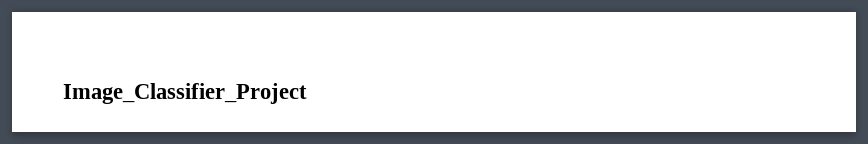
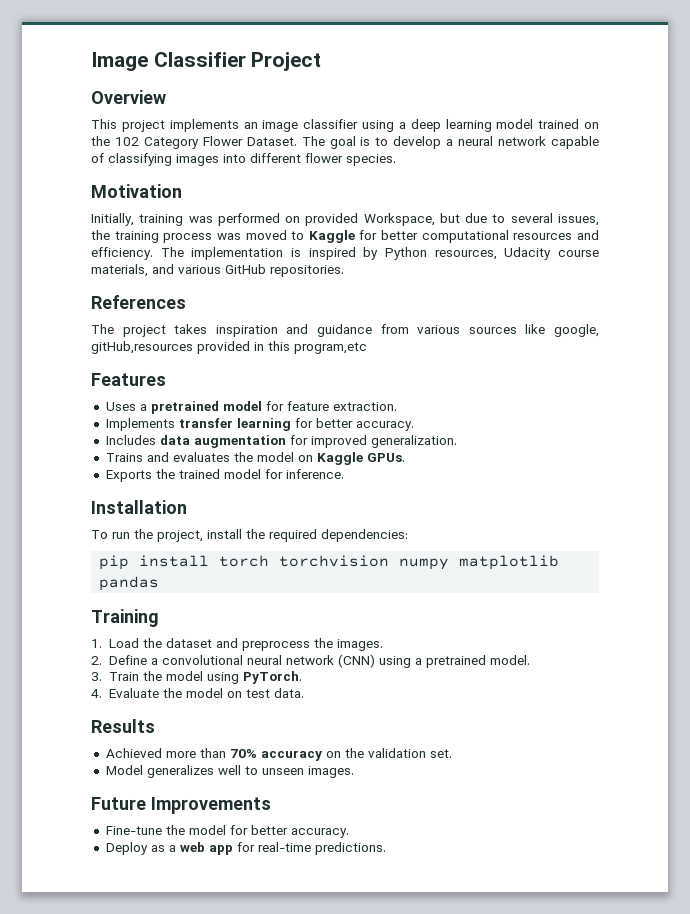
[63,83,307,104] Image_Classifier_Project -> [91,52,322,71] [91,90,166,104] [91,119,599,132] [91,136,599,149] [91,153,396,166] [91,184,182,198] [91,213,599,226] [91,230,599,243] [91,247,599,260] [91,264,344,277] [91,295,186,309] [91,324,600,337] [91,341,367,354] [91,373,166,386] [105,401,397,414] [105,418,414,431] [105,435,457,448] [105,452,405,465] [105,469,344,482] [91,500,187,514] [91,529,408,542] [99,555,560,570] [99,576,160,591] [91,609,159,627] [91,638,384,651] [91,654,531,668] [91,671,303,684] [91,688,305,698] [91,719,155,733] [105,748,452,761] [105,765,354,778] [91,797,271,814] [105,825,349,838] [105,842,386,855] Image Classifier Project // Overview // This project implements an image classifier using a deep learning model trained on the 102 Category Flower Dataset. The goal is to develop a neural network capable of classifying images into different flower species. // Motivation // Initially, training was performed on provided Workspace, but due to several issues, the training process was moved to Kaggle for better computational resources and efficiency. The implementation is inspired by Python resources, Udacity course materials, and various GitHub repositories. // References // The project takes inspiration and guidance from various sources like google, gitHub,resources provided in this program,etc // Features // Uses a pretrained model for feature extraction. // Implements transfer learning for better accuracy. // Includes data augmentation for improved generalization. // Trains and evaluates the model on Kaggle GPUs. // Exports the trained model for inference. // Installation // To run the project, install the required dependencies: // pip install torch torchvision numpy matplotlib pandas // Training // 1. Load the dataset and preprocess the images. // 2. Define a convolutional neural network (CNN) using a pretrained model. // 3. Train the model using PyTorch. // 4. Evaluate the model on test data. // Results // Achieved more than 70% accuracy on the validation set. // Model generalizes well to unseen images. // Future Improvements // Fine-tune the model for better accuracy. // Deploy as a web app for real-time predictions.

